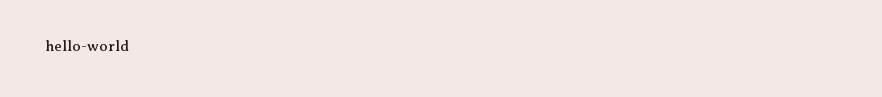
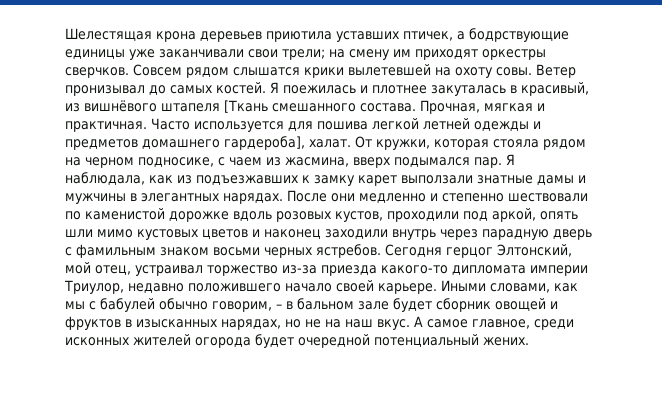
[45,40,129,51] hello-world -> [65,28,569,42] [65,49,546,60] [65,64,576,78] [65,82,589,96] [65,100,545,114] [65,118,541,132] [65,136,586,150] [65,154,515,168] [65,172,586,186] [65,190,588,204] [65,208,578,222] [65,229,592,240] [65,244,572,258] [65,262,588,276] [64,280,578,294] [65,298,558,312] [65,316,574,330] [65,334,529,348] Шелестящая крона деревьев приютила уставших птичек, а бодрствующие единицы уже заканчивали свои трели; на смену им приходят оркестры сверчков. Совсем рядом слышатся крики вылетевшей на охоту совы. Ветер пронизывал до самых костей. Я поежилась и плотнее закуталась в красивый, из вишнёвого штапеля [Ткань смешанного состава. Прочная, мягкая и практичная. Часто используется для пошива легкой летней одежды и предметов домашнего гардероба], халат. От кружки, которая стояла рядом на черном подносике, с чаем из жасмина, вверх подымался пар. Я наблюдала, как из подъезжавших к замку карет выползали знатные дамы и мужчины в элегантных нарядах. После они медленно и степенно шествовали по каменистой дорожке вдоль розовых кустов, проходили под аркой, опять шли мимо кустовых цветов и наконец заходили внутрь через парадную дверь с фамильным знаком восьми черных ястребов. Сегодня герцог Элтонский, мой отец, устраивал торжество из-за приезда какого-то дипломата империи Триулор, недавно положившего начало своей карьере. Иными словами, как мы с бабулей обычно говорим, – в бальном зале будет сборник овощей и фруктов в изысканных нарядах, но не на наш вкус. А самое главное, среди исконных жителей огорода будет очередной потенциальный жених.

